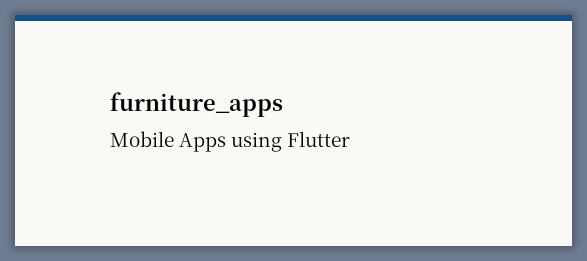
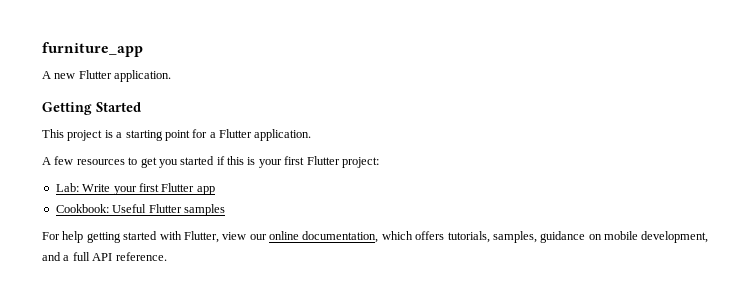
[110,92,283,117] [110,131,351,152] furniture_apps // Mobile Apps using Flutter -> [42,42,143,57] [42,70,172,82] [42,102,141,115] [42,129,312,141] [42,156,379,168] [55,183,215,195] [55,204,225,216] [42,231,709,243] [42,252,167,261] furniture_app // A new Flutter application. // Getting Started // This project is a starting point for a Flutter application. // A few resources to get you started if this is your first Flutter project: // Lab: Write your first Flutter app // Cookbook: Useful Flutter samples // For help getting started with Flutter, view our online documentation, which offers tutorials, samples, guidance on mobile development, and a full API reference.

